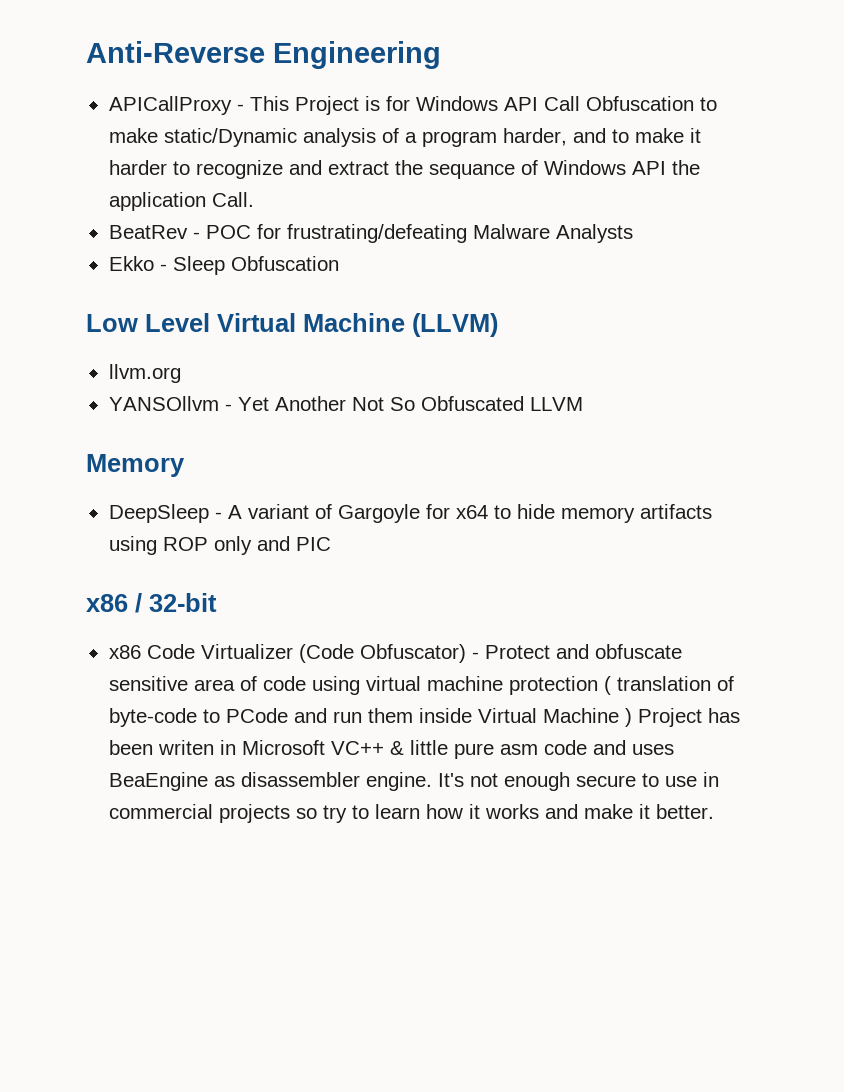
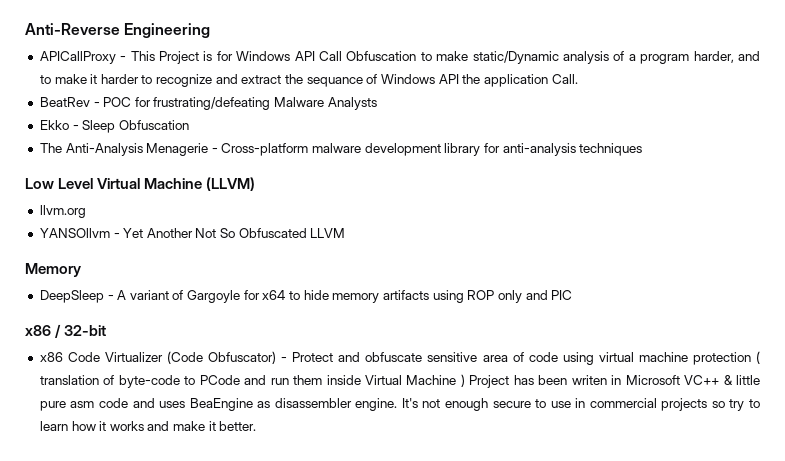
(339, 263) none -> [39,143,643,156] // The Anti-Analysis Menagerie - Cross-platform malware development library for anti-analysis techniques

